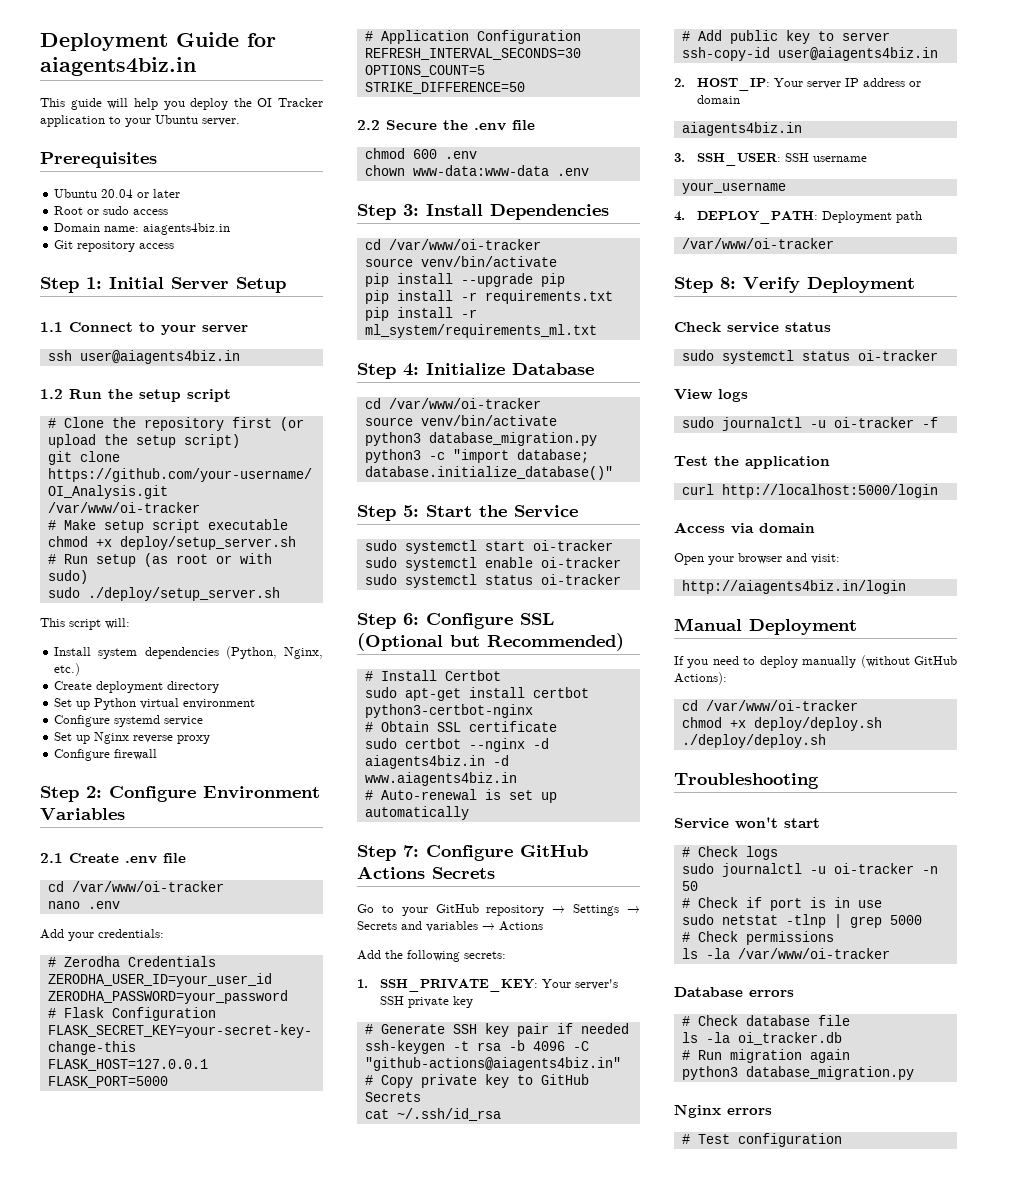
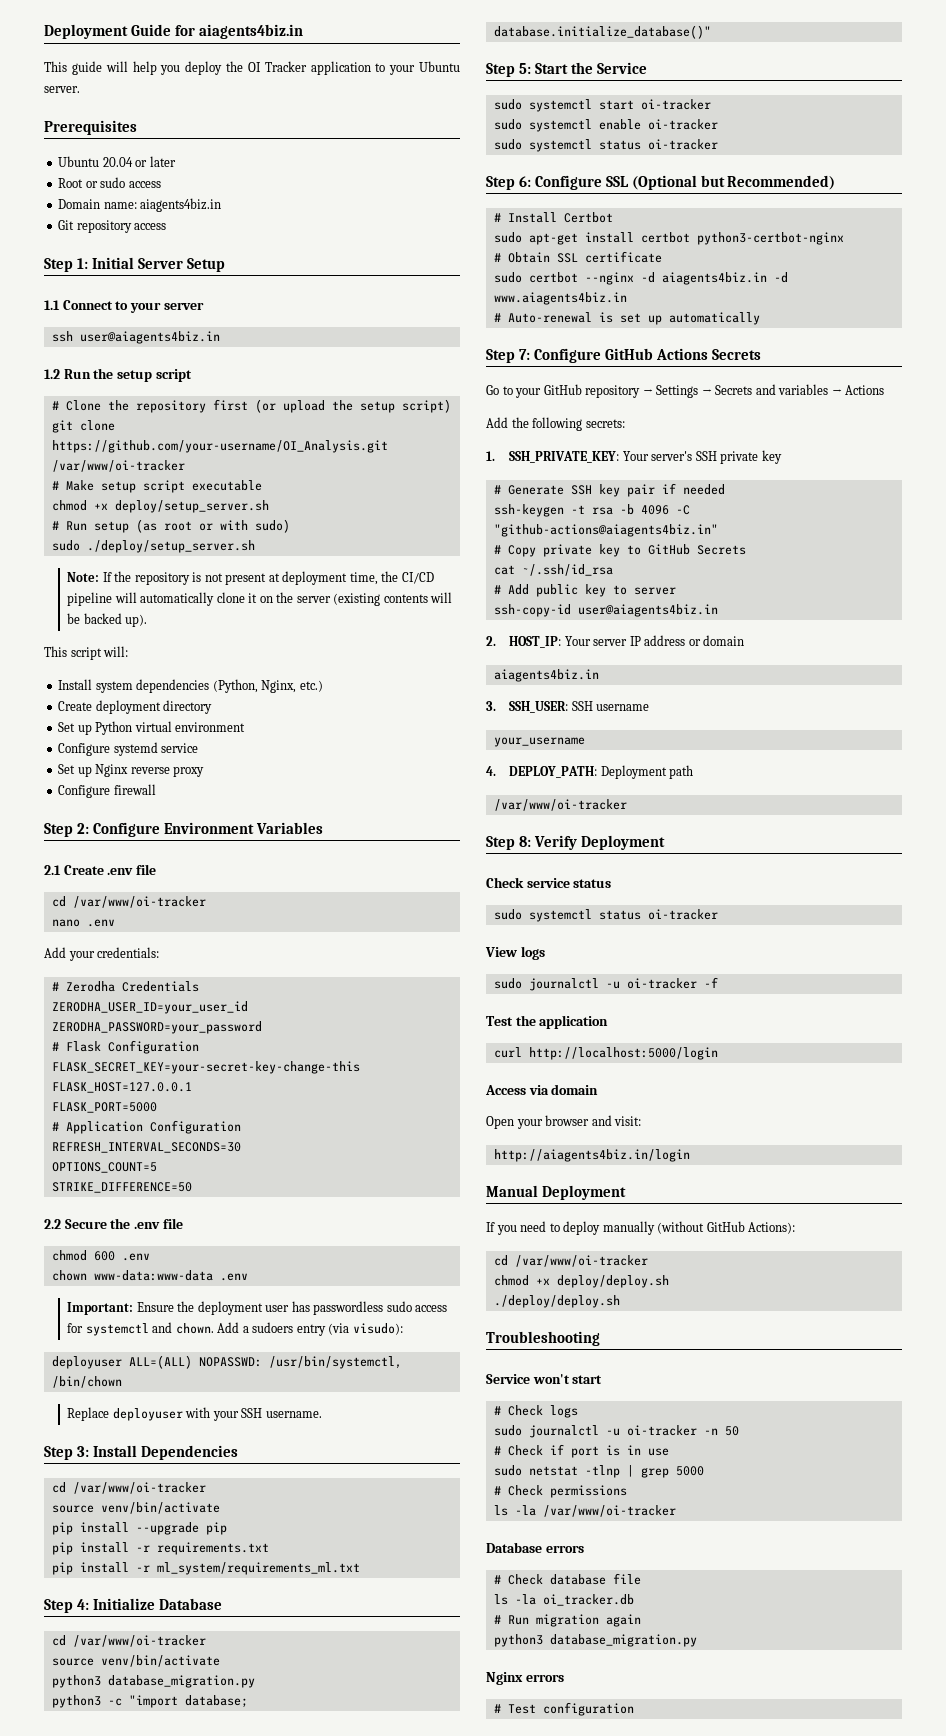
(280, 594) none -> [67,571,435,585] [67,592,453,606] [67,613,148,627] // Note: If the repository is not present at deployment time, the CI/CD pipeline will automatically clone it on the server (existing contents will be backed up).
(589, 172) none -> [67,1301,448,1315] [67,1322,403,1336] [51,1355,402,1369] [51,1376,122,1388] [67,1407,322,1421] // Important: Ensure the deployment user has passwordless sudo access for systemctl and chown. Add a sudoers entry (via visudo): // deployuser ALL=(ALL) NOPASSWD: /usr/bin/systemctl, /bin/chown // Replace deployuser with your SSH username.

